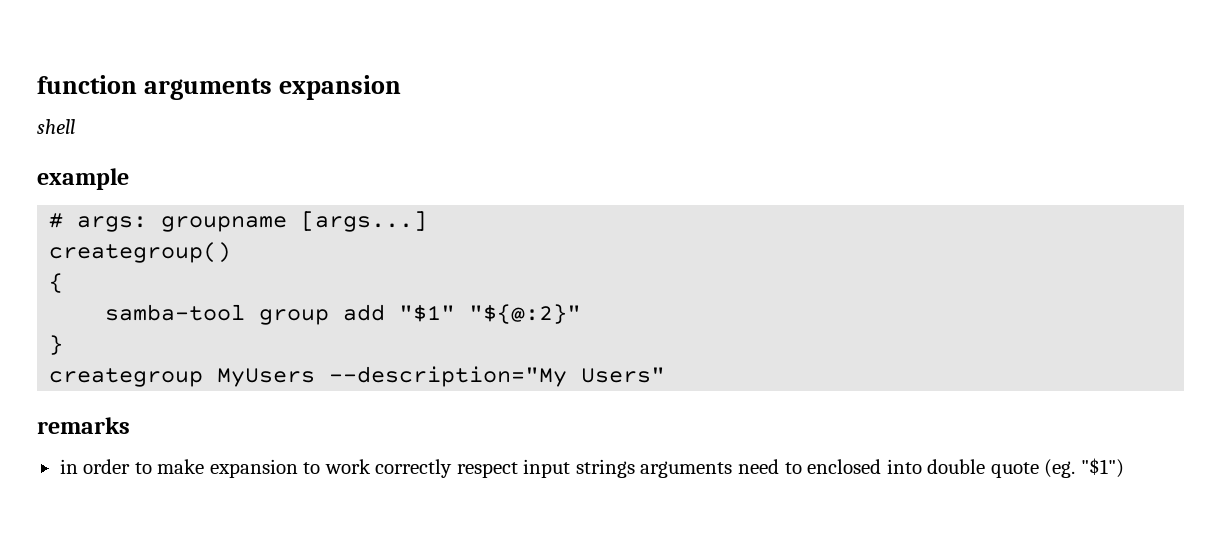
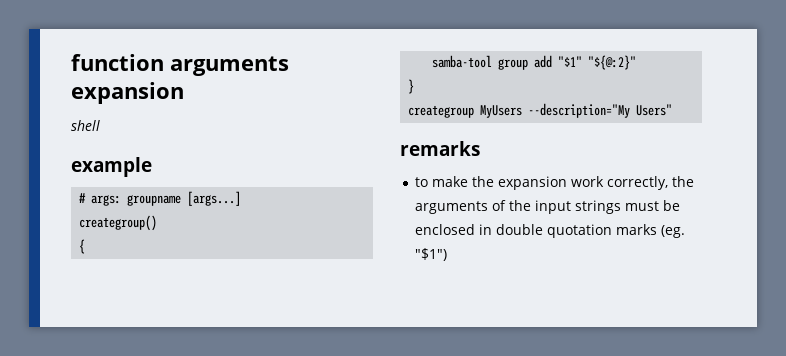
[59,459,1039,478] in order to make expansion to work correctly respect input strings arguments need to enclosed into double quote -> [415,176,695,190] [415,200,681,214] [415,224,658,238] to make the expansion work correctly, the arguments of the input strings must be enclosed in double quotation marks

